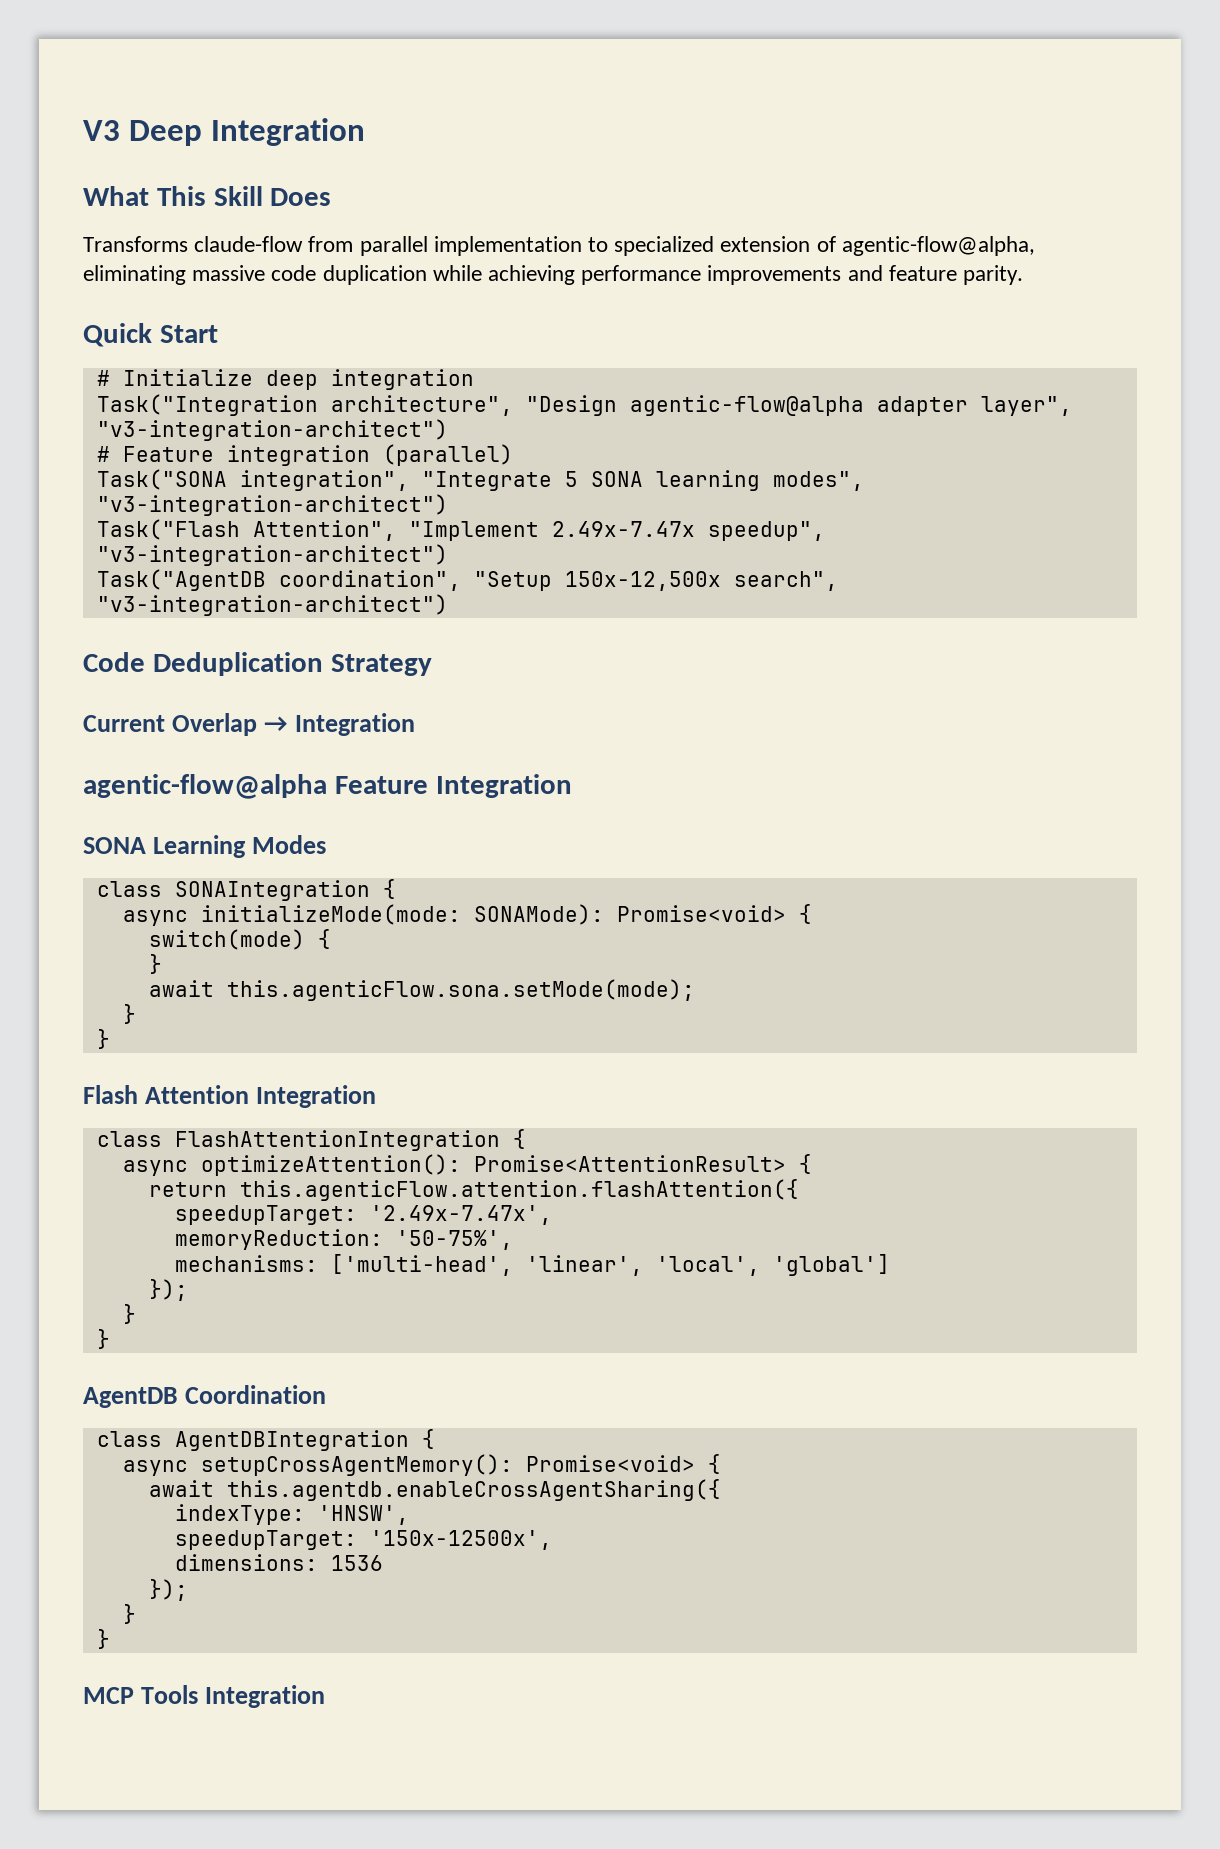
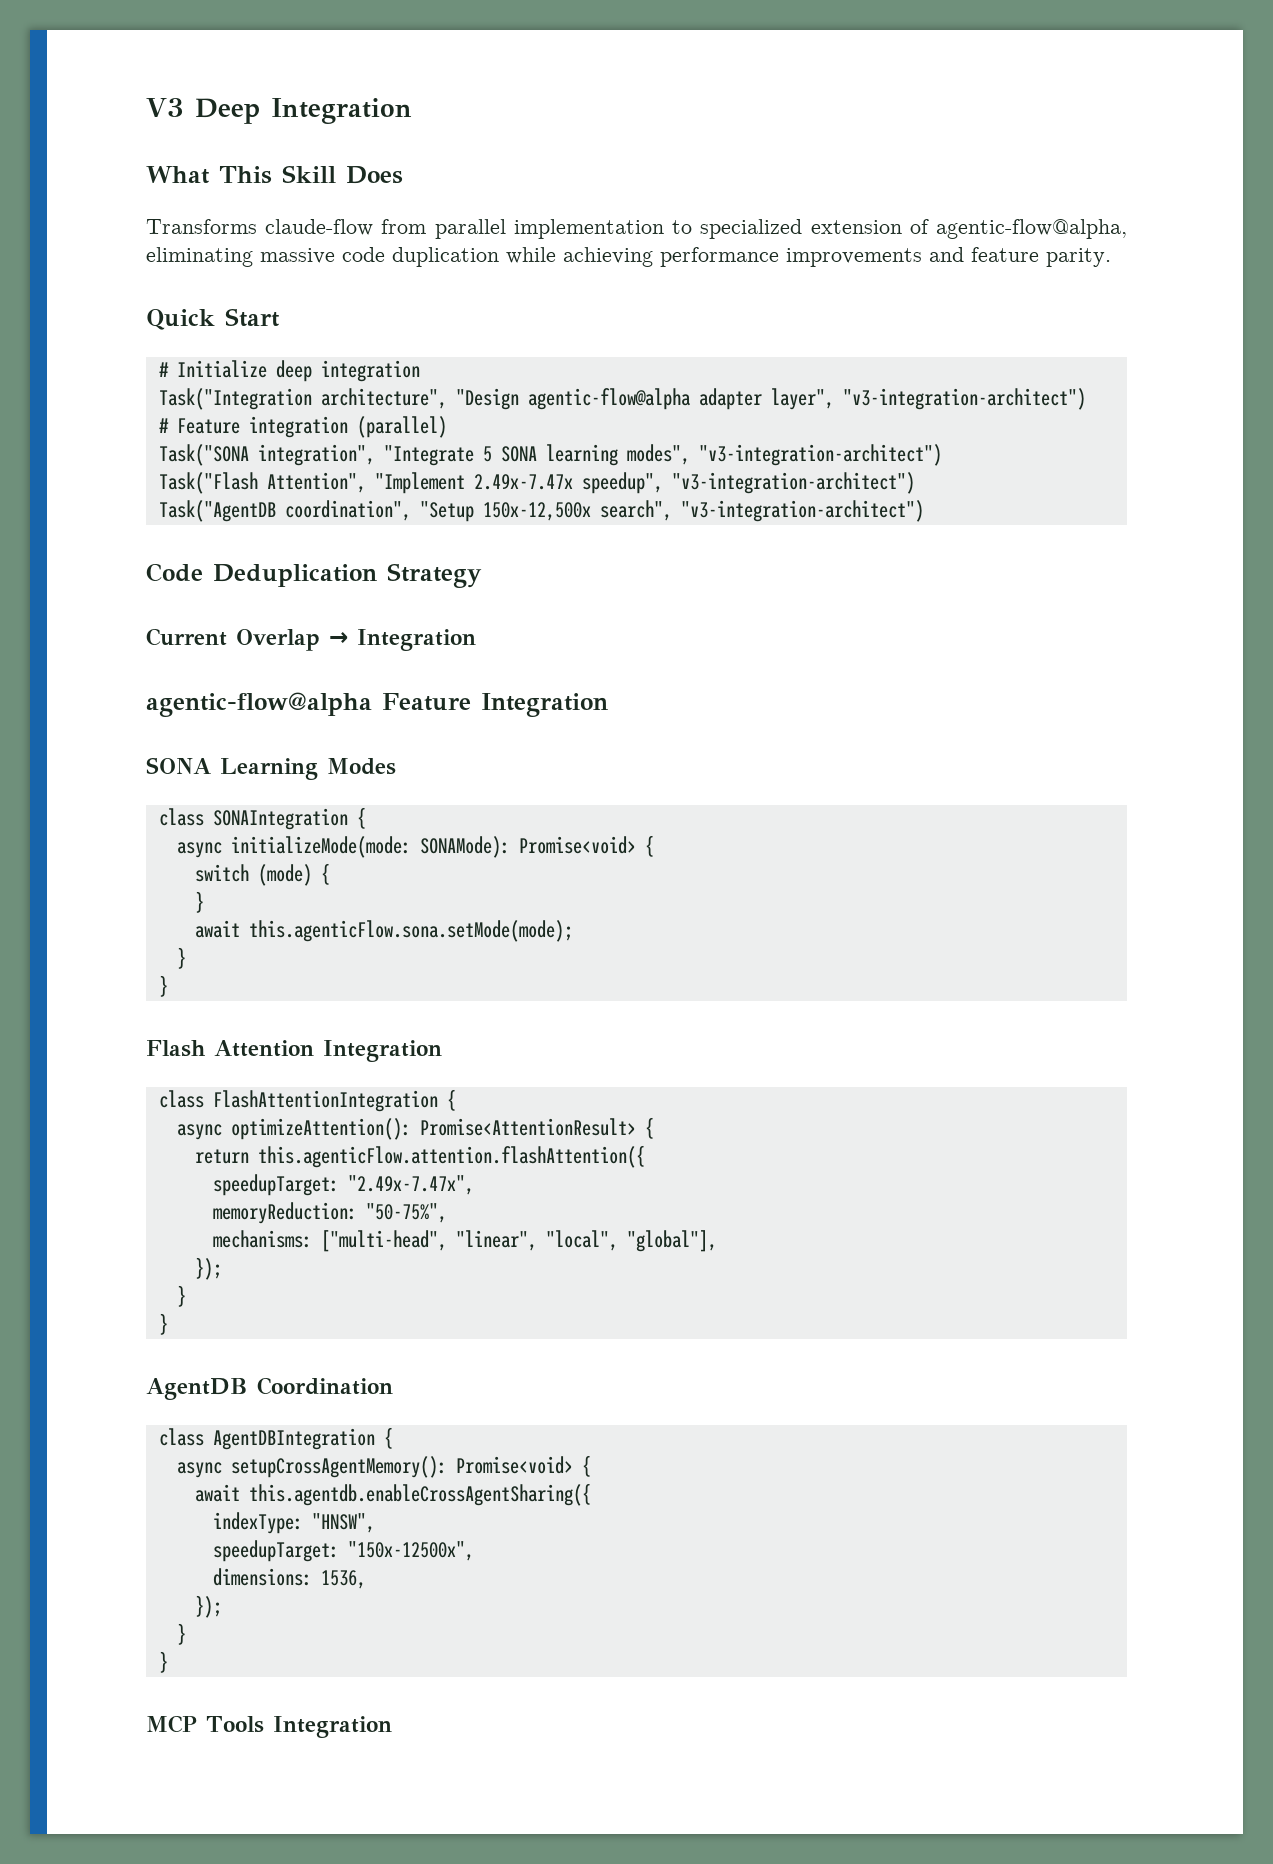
[148,929,305,950] switch(mode) -> [194,864,312,886] switch (mode)
[369,1205,552,1225] '2.49x-7.47x', -> [347,1175,474,1195] "2.49x-7.47x",
[395,1230,513,1250] '50-75%', -> [365,1203,447,1223] "50-75%",
[330,1254,890,1276] ['multi-head', 'linear', 'local', 'global'] -> [320,1230,717,1252] ["multi-head", "linear", "local", "global"],
[317,1505,409,1525] [174,1530,552,1550] 'HNSW', // speedupTarget: '150x-12500x', -> [311,1513,375,1533] [212,1540,474,1562] "HNSW", // speedupTarget: "150x-12500x",
[330,1555,383,1571] 1536 -> [320,1570,366,1589] 1536,

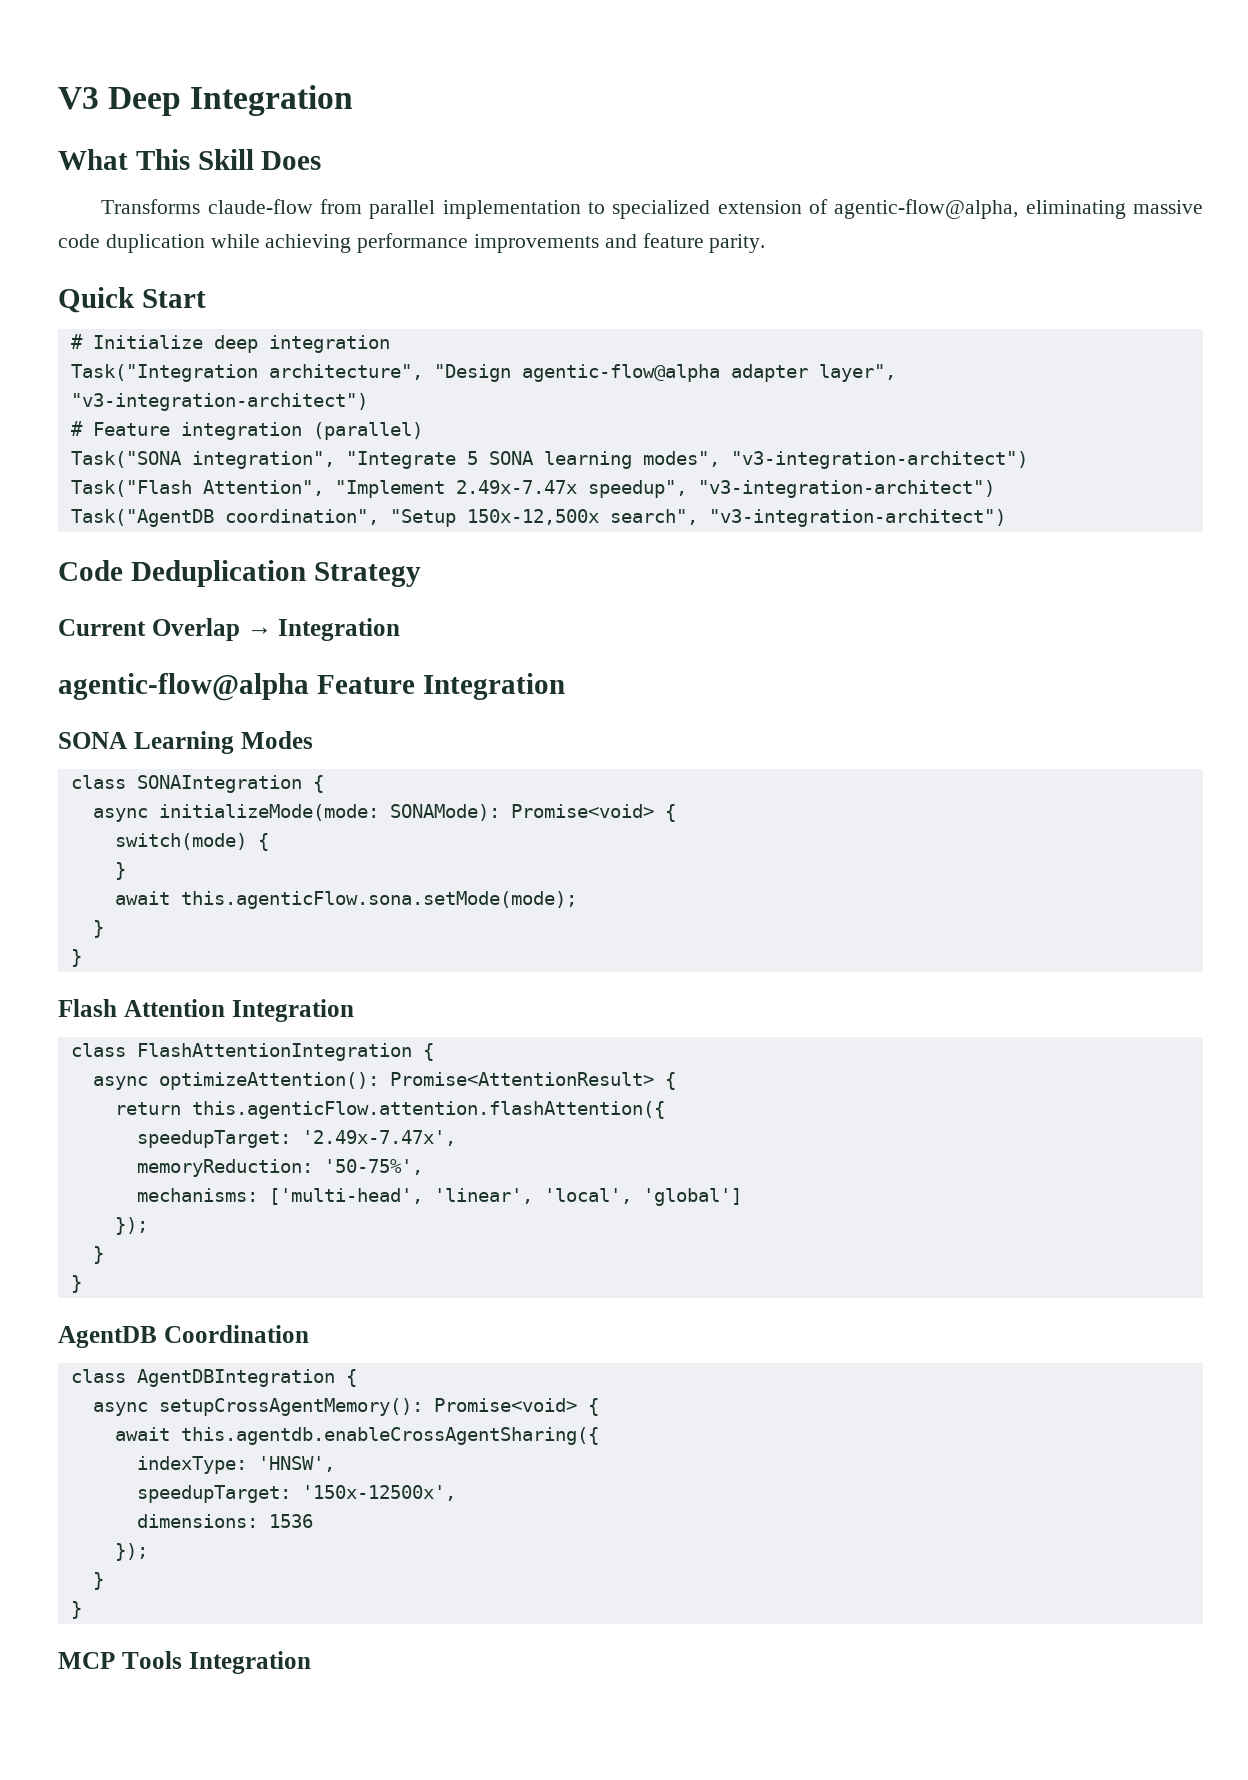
[194,864,312,886] switch (mode) -> [114,833,247,850] switch(mode)
[347,1175,474,1195] "2.49x-7.47x", -> [301,1130,456,1146] '2.49x-7.47x',
[365,1203,447,1223] "50-75%", -> [323,1159,423,1175] '50-75%',
[320,1230,717,1252] ["multi-head", "linear", "local", "global"], -> [268,1188,742,1206] ['multi-head', 'linear', 'local', 'global']
[311,1513,375,1533] [212,1540,474,1562] "HNSW", // speedupTarget: "150x-12500x", -> [257,1456,335,1472] [136,1485,456,1503] 'HNSW', // speedupTarget: '150x-12500x',
[320,1570,366,1589] 1536, -> [268,1514,313,1528] 1536

